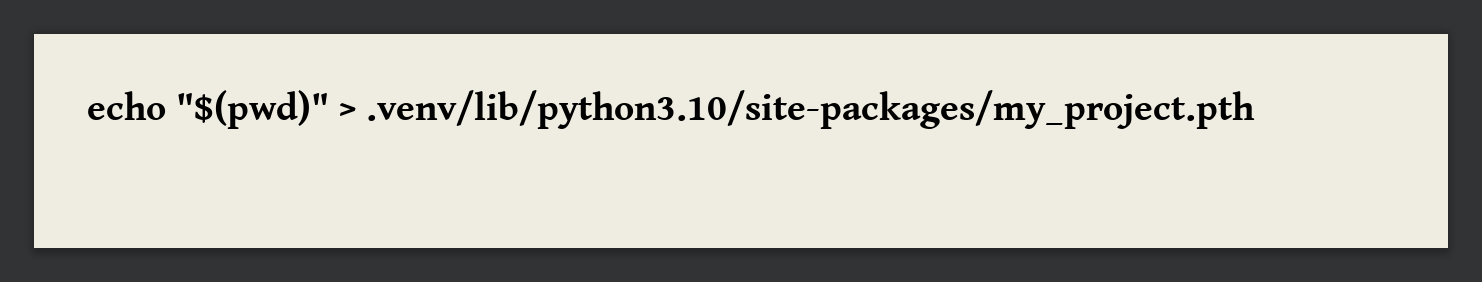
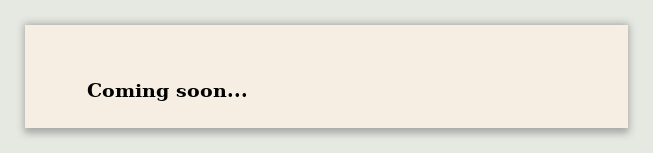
[87,90,1256,129] echo "$(pwd)" > .venv/lib/python3.10/site-packages/my_project.pth -> [87,83,248,101] Coming soon...

